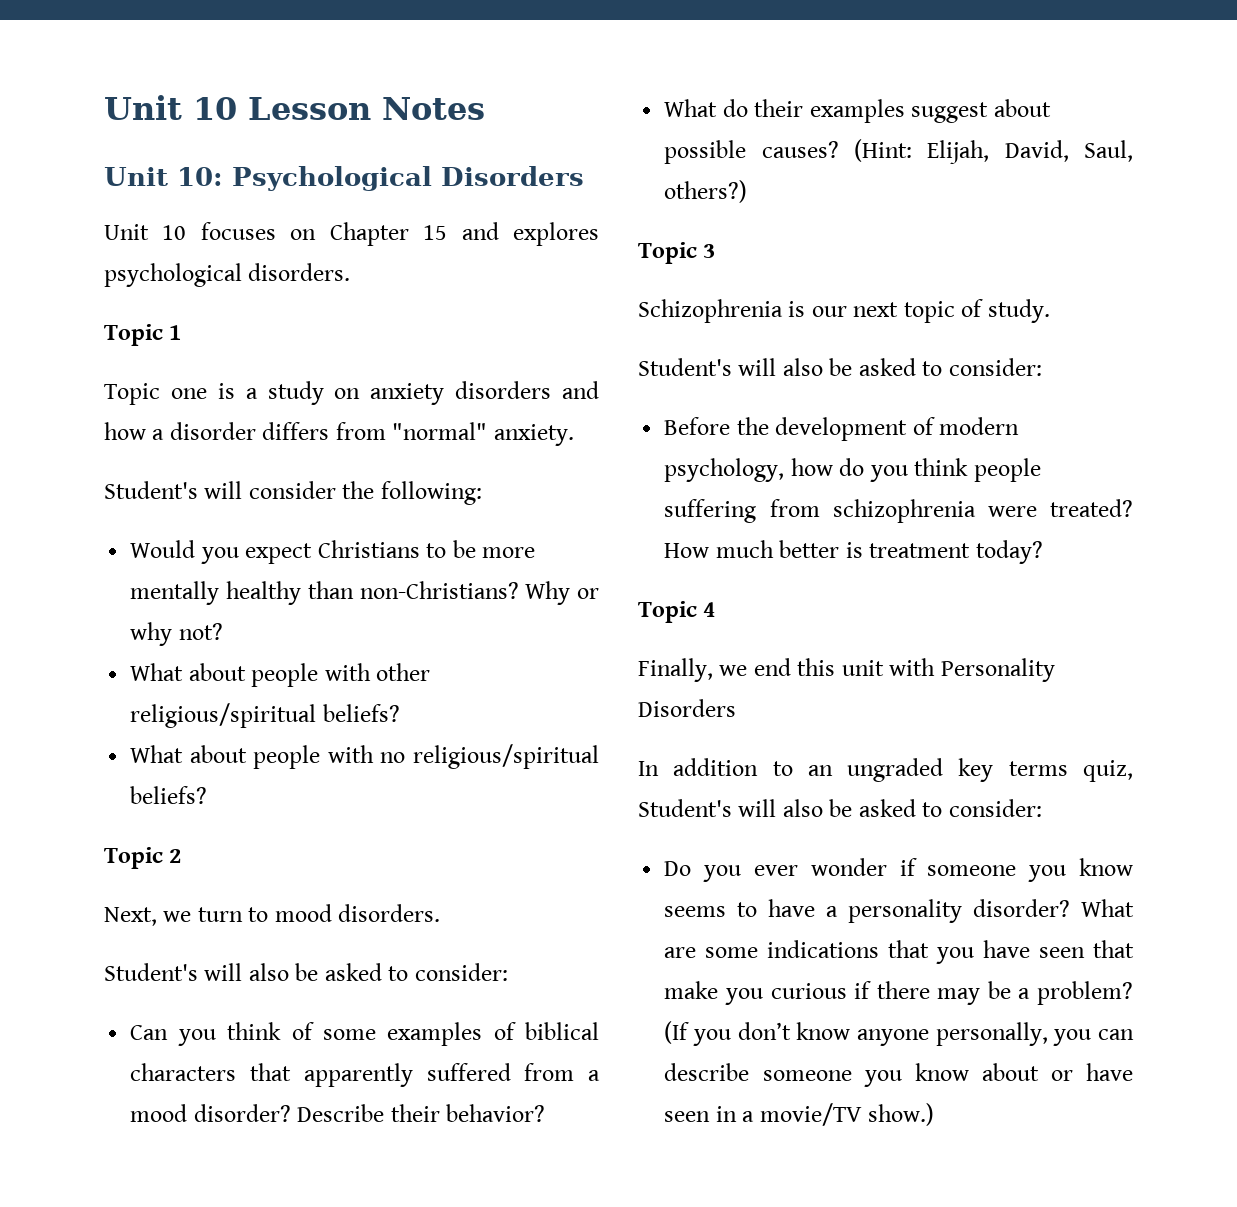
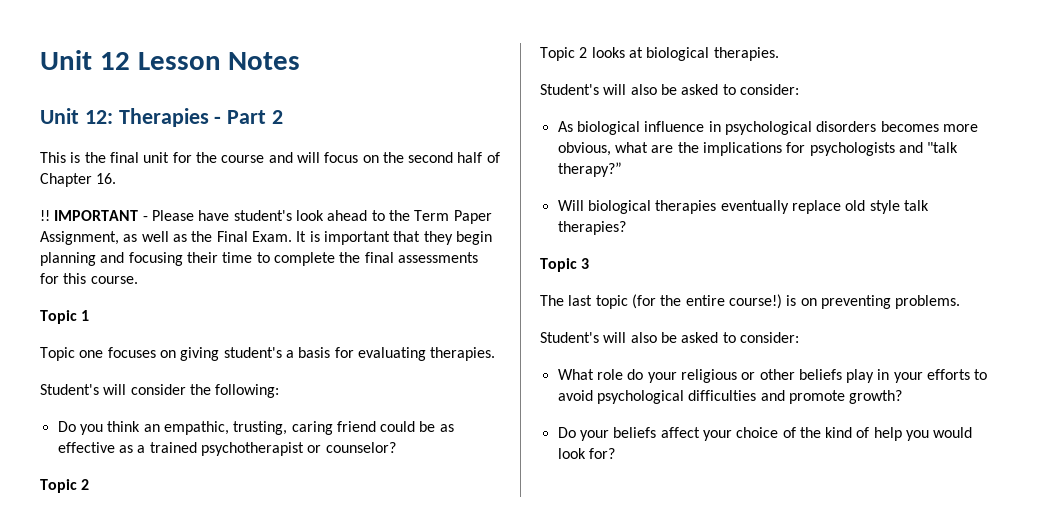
[104,95,237,120] Unit 10 -> [40,50,130,70] Unit 12
[177,166,584,191] [104,222,599,246] [104,263,351,287] [104,324,182,346] [104,381,599,405] [104,422,574,446] 10: Psychological Disorders // Unit 10 focuses on Chapter 15 and explores psychological disorders. // Topic 1 // Topic one is a study on anxiety disorders and how a disorder differs from "normal" anxiety. -> [84,108,284,127] [40,152,500,163] [40,173,117,187] [40,210,492,224] [40,231,492,245] [40,252,478,266] [40,273,138,284] [40,310,90,324] [40,347,496,361] 12: Therapies - Part 2 // This is the final unit for the course and will focus on the second half of Chapter 16. // !! IMPORTANT - Please have student's look ahead to the Term Paper Assignment, as well as the Final Exam. It is important that they begin planning and focusing their time to complete the final assessments for this course. // Topic 1 // Topic one focuses on giving student's a basis for evaluating therapies.
[130,540,536,564] [130,581,599,605] [130,622,223,646] [130,663,431,687] [130,703,400,728] [130,744,599,769] [130,786,208,804] [104,847,182,869] [104,904,441,926] [104,963,508,981] [130,1022,599,1046] [130,1063,601,1087] [130,1104,546,1122] [664,99,1051,123] [664,139,1133,164] [664,180,748,203] [638,242,716,264] [638,299,1050,323] [638,358,1042,376] [664,417,1020,441] [664,458,1041,482] [664,499,1133,523] [664,540,1043,564] [638,601,716,623] [638,658,1055,682] [638,699,736,717] [638,758,1133,782] [638,799,1042,817] [664,858,1133,882] [664,899,1134,923] [664,940,1134,964] [664,981,1133,1005] [664,1021,1134,1046] [664,1063,1133,1087] [664,1103,935,1126] Would you expect Christians to be more mentally healthy than non-Christians? Why or why not? // What about people with other religious/spiritual beliefs? // What about people with no religious/spiritual beliefs? // Topic 2 // Next, we turn to mood disorders. // Student's will also be asked to consider: // Can you think of some examples of biblical characters that apparently suffered from a mood disorder? Describe their behavior? // What do their examples suggest about possible causes? (Hint: Elijah, David, Saul, others?) // Topic 3 // Schizophrenia is our next topic of study. // Student's will also be asked to consider: // Before the development of modern psychology, how do you think people suffering from schizophrenia were treated? How much better is treatment today? // Topic 4 // Finally, we end this unit with Personality Disorders // In addition to an ungraded key terms quiz, Student's will also be asked to consider: // Do you ever wonder if someone you know seems to have a personality disorder? What are some indications that you have seen that make you curious if there may be a problem? (If you don’t know anyone personally, you can describe someone you know about or have seen in a movie/TV show.) -> [57,421,454,435] [57,442,396,456] [40,479,90,493] [540,47,779,61] [540,84,799,95] [557,121,978,135] [557,142,959,156] [557,162,622,177] [557,200,929,214] [557,221,626,235] [540,258,590,272] [540,294,961,309] [540,332,799,343] [557,369,988,383] [557,390,903,404] [557,427,973,441] [557,448,615,459] Do you think an empathic, trusting, caring friend could be as effective as a trained psychotherapist or counselor? // Topic 2 // Topic 2 looks at biological therapies. // Student's will also be asked to consider: // As biological influence in psychological disorders becomes more obvious, what are the implications for psychologists and "talk therapy?” // Will biological therapies eventually replace old style talk therapies? // Topic 3 // The last topic (for the entire course!) is on preventing problems. // Student's will also be asked to consider: // What role do your religious or other beliefs play in your efforts to avoid psychological difficulties and promote growth? // Do your beliefs affect your choice of the kind of help you would look for?

